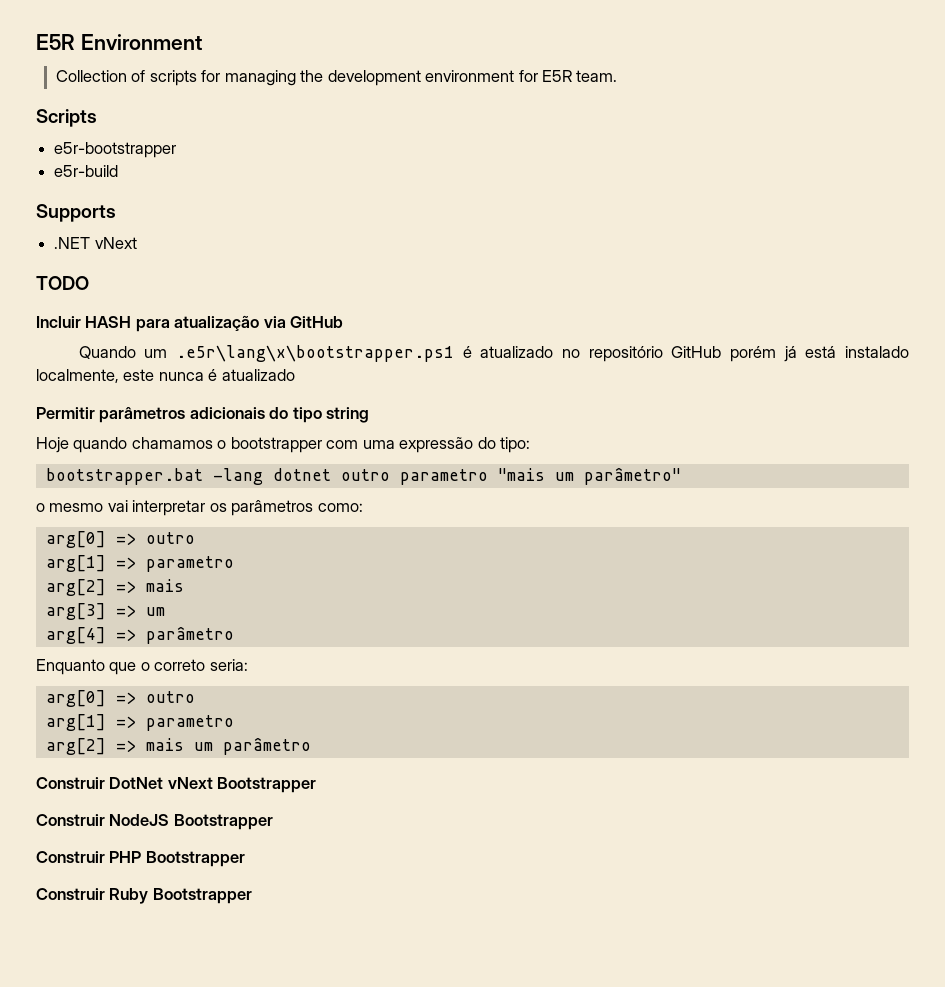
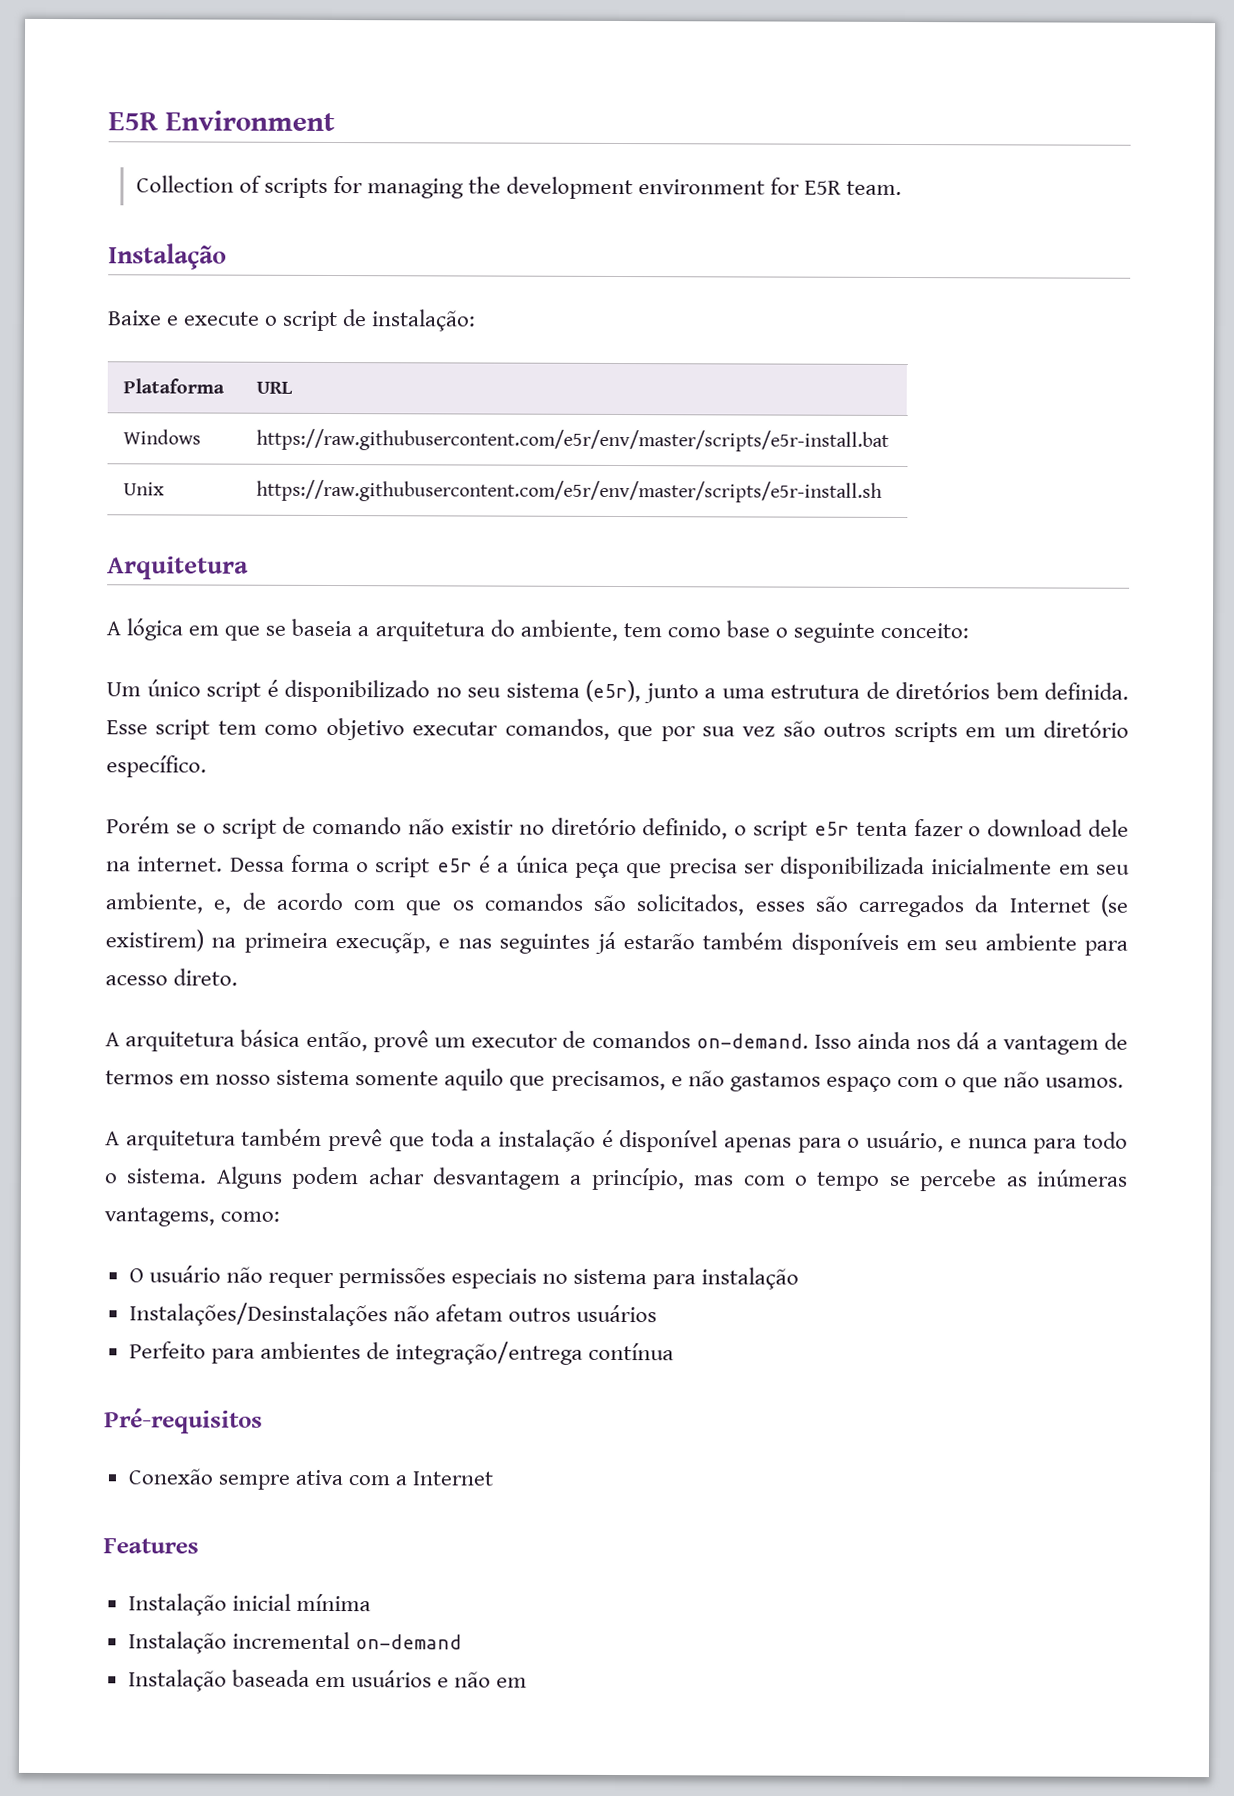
[36,109,97,127] [54,142,177,158] [54,165,119,177] [36,204,116,222] [54,237,137,249] [36,276,89,290] [36,315,344,332] [78,345,909,362] [36,369,295,383] [36,407,370,423] [36,437,531,453] [45,467,681,485] [36,500,363,516] [45,531,195,548] [45,555,234,572] [45,579,184,596] [45,603,165,620] [45,626,234,644] [36,659,248,675] [45,690,195,707] [45,714,234,731] [45,737,311,755] [36,777,317,793] [36,814,273,830] [36,851,245,867] [36,888,252,904] Scripts // e5r-bootstrapper // e5r-build // Supports // .NET vNext // TODO // Incluir HASH para atualização via GitHub // Quando um .e5r\lang\x\bootstrapper.ps1 é atualizado no repositório GitHub porém já está instalado localmente, este nunca é atualizado // Permitir parâmetros adicionais do tipo string // Hoje quando chamamos o bootstrapper com uma expressão do tipo: // bootstrapper.bat -lang dotnet outro parametro "mais um parâmetro" // o mesmo vai interpretar os parâmetros como: // arg[0] => outro // arg[1] => parametro // arg[2] => mais // arg[3] => um // arg[4] => parâmetro // Enquanto que o correto seria: // arg[0] => outro // arg[1] => parametro // arg[2] => mais um parâmetro // Construir DotNet vNext Bootstrapper // Construir NodeJS Bootstrapper // Construir PHP Bootstrapper // Construir Ruby Bootstrapper -> [108,243,227,270] [107,309,477,332] [123,378,226,394] [256,381,294,394] [123,429,202,445] [256,428,890,452] [123,482,166,496] [256,479,883,503] [107,556,249,580] [106,618,970,643] [106,679,1129,704] [106,717,1129,743] [106,755,207,778] [106,816,1130,841] [106,854,1130,880] [105,892,1129,918] [105,929,1128,956] [105,968,239,986] [105,1029,1128,1055] [105,1068,1125,1093] [105,1128,1129,1154] [105,1166,1128,1192] [104,1207,281,1227] [128,1265,800,1290] [128,1302,658,1327] [128,1341,675,1365] [104,1408,263,1434] [127,1468,494,1490] [103,1538,199,1554] [127,1593,371,1616] [127,1631,462,1654] [127,1669,528,1692] Instalação // Baixe e execute o script de instalação: // Plataforma | URL // Windows | https://raw.githubusercontent.com/e5r/env/master/scripts/e5r-install.bat // Unix | https://raw.githubusercontent.com/e5r/env/master/scripts/e5r-install.sh // Arquitetura // A lógica em que se baseia a arquitetura do ambiente, tem como base o seguinte conceito: // Um único script é disponibilizado no seu sistema (e5r), junto a uma estrutura de diretórios bem definida. Esse script tem como objetivo executar comandos, que por sua vez são outros scripts em um diretório específico. // Porém se o script de comando não existir no diretório definido, o script e5r tenta fazer o download dele na internet. Dessa forma o script e5r é a única peça que precisa ser disponibilizada inicialmente em seu ambiente, e, de acordo com que os comandos são solicitados, esses são carregados da Internet (se existirem) na primeira execuçãp, e nas seguintes já estarão também disponíveis em seu ambiente para acesso direto. // A arquitetura básica então, provê um executor de comandos on-demand. Isso ainda nos dá a vantagem de termos em nosso sistema somente aquilo que precisamos, e não gastamos espaço com o que não usamos. // A arquitetura também prevê que toda a instalação é disponível apenas para o usuário, e nunca para todo o sistema. Alguns podem achar desvantagem a princípio, mas com o tempo se percebe as inúmeras vantagems, como: // O usuário não requer permissões especiais no sistema para instalação // Instalações/Desinstalações não afetam outros usuários // Perfeito para ambientes de integração/entrega contínua // Pré-requisitos // Conexão sempre ativa com a Internet // Features // Instalação inicial mínima // Instalação incremental on-demand // Instalação baseada em usuários e não em

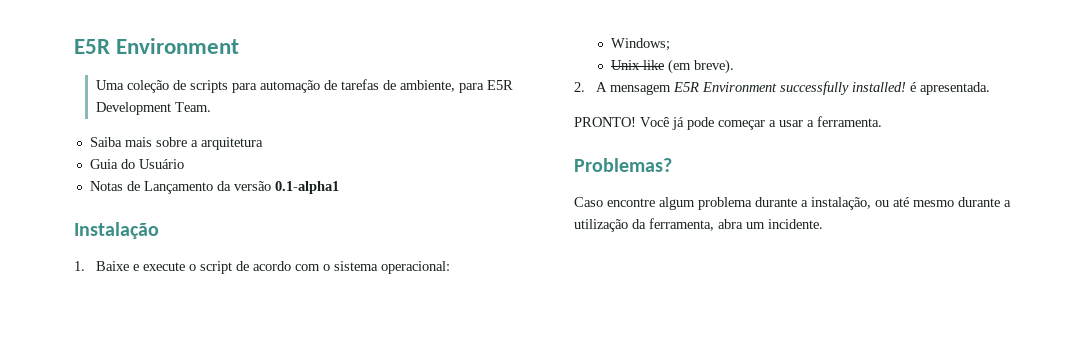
[135,175,903,200] Collection of scripts for managing the development environment for E5R team. -> [95,79,513,93] [95,102,211,115] [89,137,263,150] [89,159,184,169] [89,181,339,194] Uma coleção de scripts para automação de tarefas de ambiente, para E5R Development Team. // Saiba mais sobre a arquitetura // Guia do Usuário // Notas de Lançamento da versão 0.1-alpha1
(227, 256) none -> [74,261,85,271] 1.
[371,309,477,332] [123,378,226,394] [256,381,294,394] [123,429,202,445] [256,428,890,452] [123,482,166,496] [256,479,883,503] [107,556,249,580] [106,618,970,643] [106,679,1129,704] [106,717,1129,743] [106,755,207,778] [106,816,1130,841] [106,854,1130,880] [105,892,1129,918] [105,929,1128,956] [105,968,239,986] [105,1029,1128,1055] [105,1068,1125,1093] [105,1128,1129,1154] [105,1166,1128,1192] [104,1207,281,1227] [128,1265,800,1290] [128,1302,658,1327] [128,1341,675,1365] [104,1408,263,1434] [127,1468,494,1490] [103,1538,199,1554] [127,1593,371,1616] [127,1631,462,1654] [127,1669,528,1692] instalação: // Plataforma | URL // Windows | https://raw.githubusercontent.com/e5r/env/master/scripts/e5r-install.bat // Unix | https://raw.githubusercontent.com/e5r/env/master/scripts/e5r-install.sh // Arquitetura // A lógica em que se baseia a arquitetura do ambiente, tem como base o seguinte conceito: // Um único script é disponibilizado no seu sistema (e5r), junto a uma estrutura de diretórios bem definida. Esse script tem como objetivo executar comandos, que por sua vez são outros scripts em um diretório específico. // Porém se o script de comando não existir no diretório definido, o script e5r tenta fazer o download dele na internet. Dessa forma o script e5r é a única peça que precisa ser disponibilizada inicialmente em seu ambiente, e, de acordo com que os comandos são solicitados, esses são carregados da Internet (se existirem) na primeira execuçãp, e nas seguintes já estarão também disponíveis em seu ambiente para acesso direto. // A arquitetura básica então, provê um executor de comandos on-demand. Isso ainda nos dá a vantagem de termos em nosso sistema somente aquilo que precisamos, e não gastamos espaço com o que não usamos. // A arquitetura também prevê que toda a instalação é disponível apenas para o usuário, e nunca para todo o sistema. Alguns podem achar desvantagem a princípio, mas com o tempo se percebe as inúmeras vantagems, como: // O usuário não requer permissões especiais no sistema para instalação // Instalações/Desinstalações não afetam outros usuários // Perfeito para ambientes de integração/entrega contínua // Pré-requisitos // Conexão sempre ativa com a Internet // Features // Instalação inicial mínima // Instalação incremental on-demand // Instalação baseada em usuários e não em -> [252,261,450,274] [611,38,671,51] [611,59,735,74] [574,81,990,95] [574,116,882,130] [574,158,672,172] [574,197,1011,210] [574,218,823,232] acordo com o sistema operacional: // Windows; // Unix like (em breve). // 2. A mensagem E5R Environment successfully installed! é apresentada. // PRONTO! Você já pode começar a usar a ferramenta. // Problemas? // Caso encontre algum problema durante a instalação, ou até mesmo durante a utilização da ferramenta, abra um incidente.

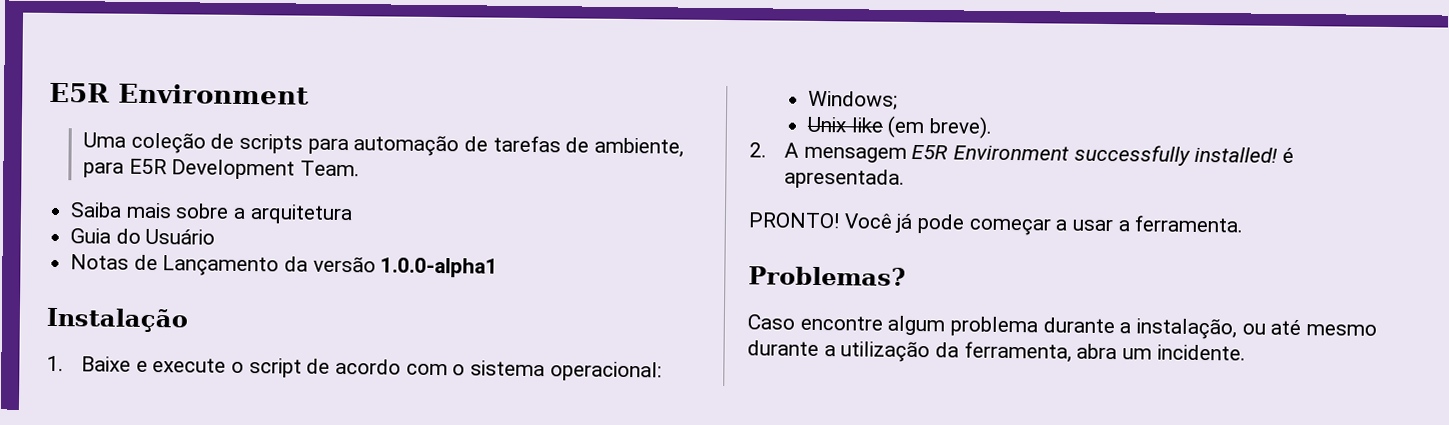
[274,181,339,194] 0.1-alpha1 -> [380,257,499,278] 1.0.0-alpha1

